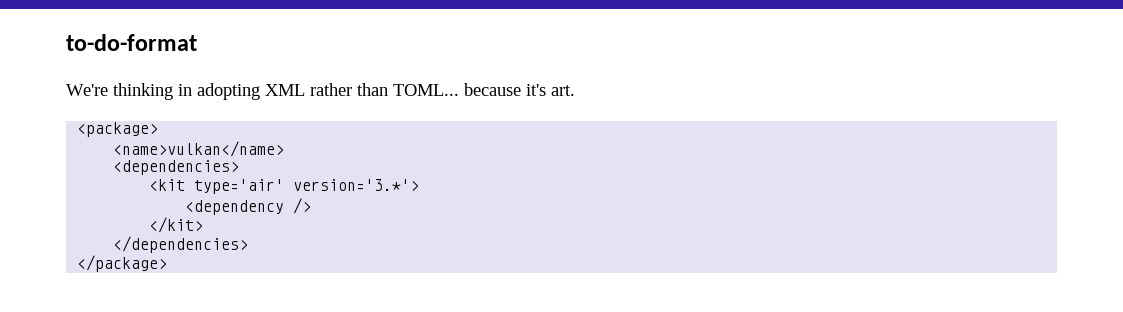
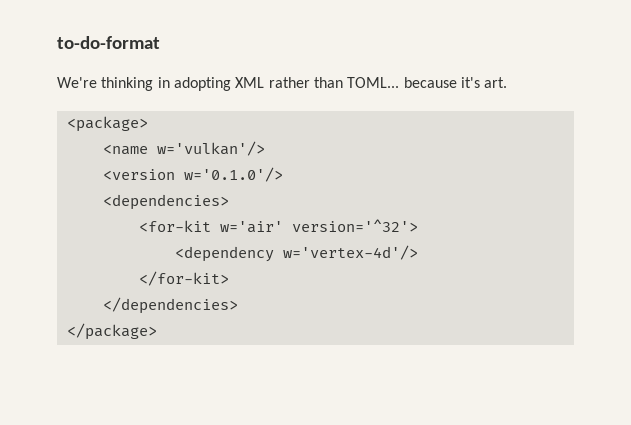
[113,141,285,157] [113,160,240,175] [149,179,420,194] <name>vulkan</name> // <dependencies> // <kit type='air' version='3.*'> -> [102,141,265,156] [102,167,283,182] [102,194,229,210] [138,219,418,233] <name w='vulkan'/> // <version w='0.1.0'/> // <dependencies> // <for-kit w='air' version='^32'>
[293,198,312,214] [149,217,204,233] /> // </kit> -> [282,245,418,260] [138,271,229,286] w='vertex-4d'/> // </for-kit>

